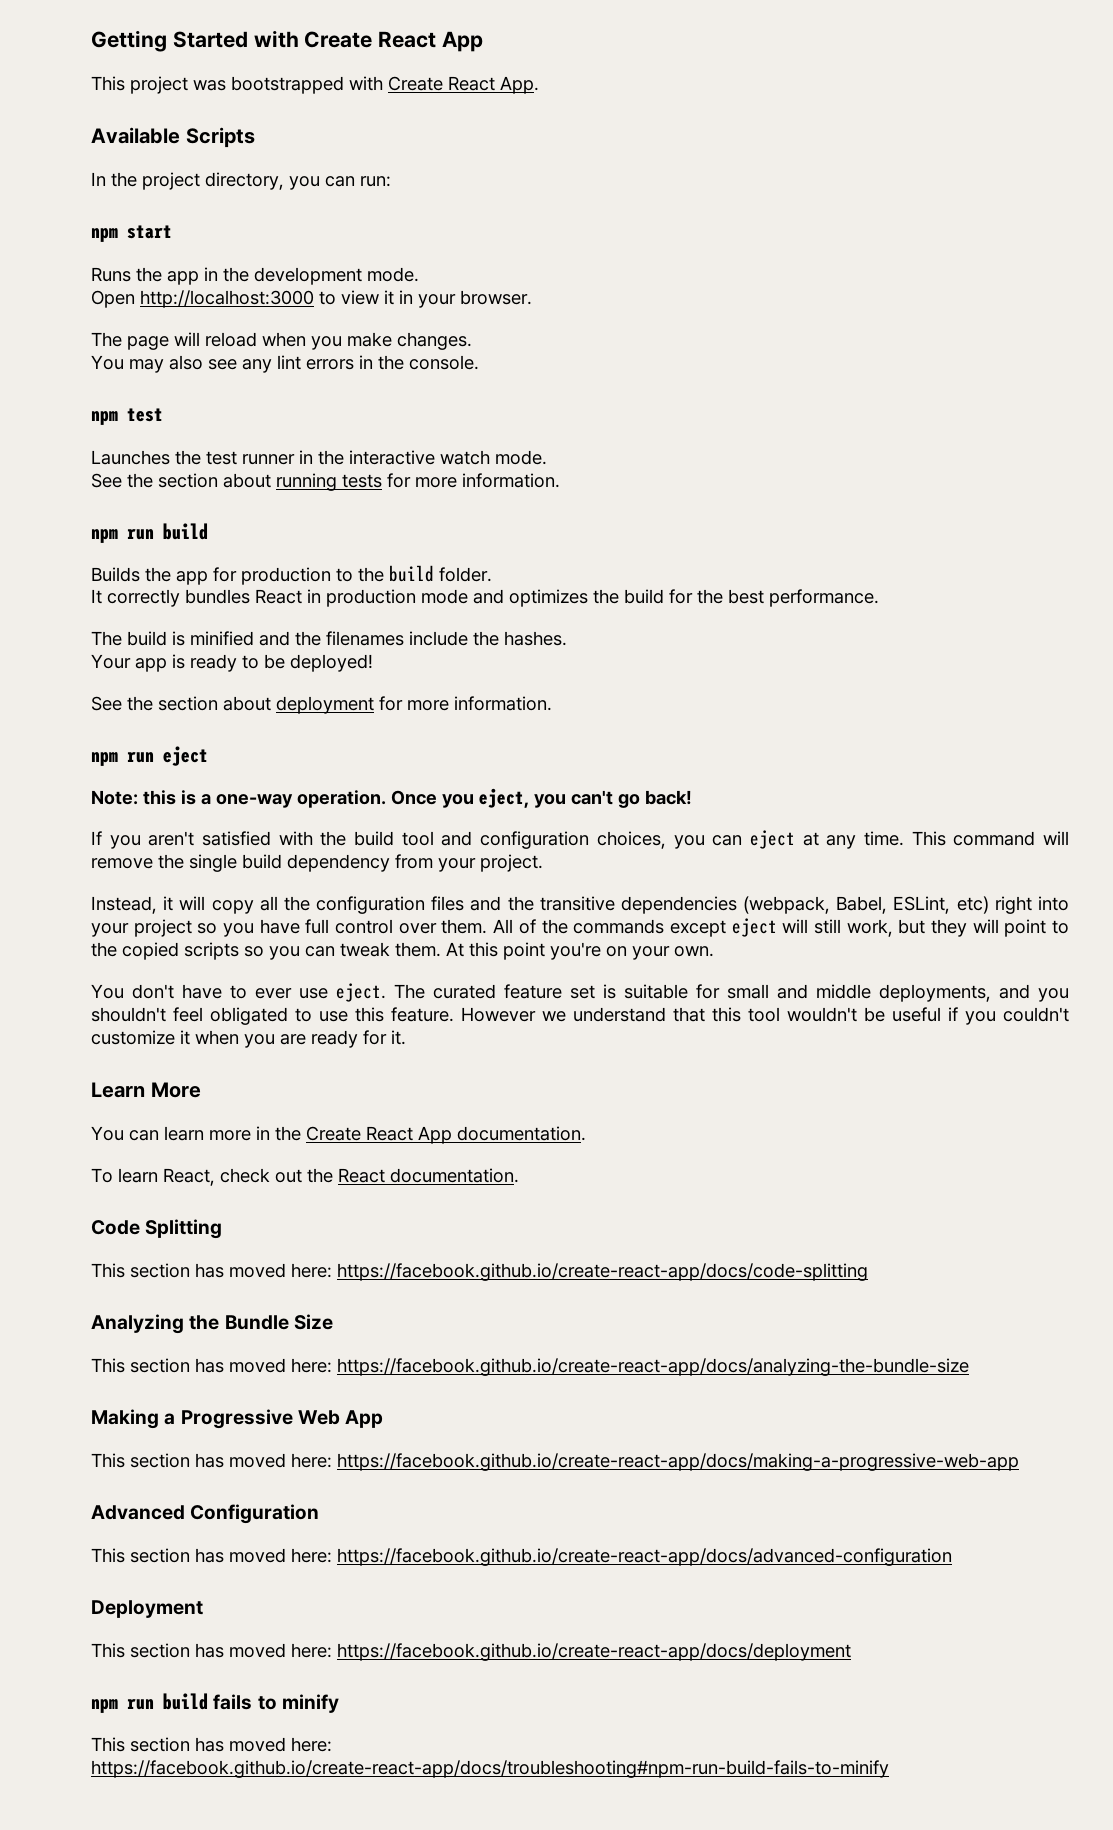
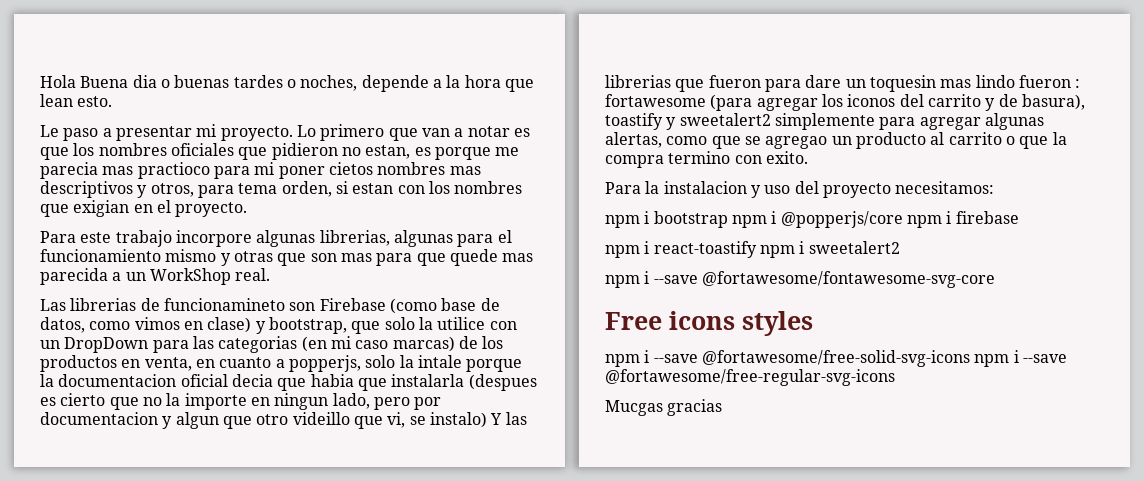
[91,30,484,52] [91,76,539,94] [91,127,255,148] [91,172,391,190] [91,225,172,242] [91,267,419,285] [91,290,532,308] [91,332,472,350] [91,355,479,373] [91,408,163,425] [91,450,547,465] [91,473,560,491] [91,523,208,543] [91,565,492,585] [91,589,879,607] [91,631,567,646] [91,654,373,672] [91,696,552,714] [91,746,208,766] [91,788,692,808] [91,830,1070,849] [91,854,543,872] [91,896,1069,914] [91,918,1069,937] [91,942,714,960] [91,983,1069,1002] [91,1007,1069,1025] [91,1030,406,1048] [91,1082,201,1098] [91,1126,586,1144] [91,1168,519,1186] [91,1219,223,1239] [91,1263,868,1281] [91,1314,333,1334] [91,1358,969,1376] [91,1409,384,1429] [91,1453,1019,1471] [91,1504,320,1524] [91,1548,952,1566] [91,1600,203,1618] [91,1643,851,1661] [91,1693,339,1713] [91,1737,332,1752] [91,1760,889,1778] Getting Started with Create React App // This project was bootstrapped with Create React App. // Available Scripts // In the project directory, you can run: // npm start // Runs the app in the development mode. // Open http://localhost:3000 to view it in your browser. // The page will reload when you make changes. // You may also see any lint errors in the console. // npm test // Launches the test runner in the interactive watch mode. // See the section about running tests for more information. // npm run build // Builds the app for production to the build folder. // It correctly bundles React in production mode and optimizes the build for the best performance. // The build is minified and the filenames include the hashes. // Your app is ready to be deployed! // See the section about deployment for more information. // npm run eject // Note: this is a one-way operation. Once you eject, you can't go back! // If you aren't satisfied with the build tool and configuration choices, you can eject at any time. This command will remove the single build dependency from your project. // Instead, it will copy all the configuration files and the transitive dependencies (webpack, Babel, ESLint, etc) right into your project so you have full control over them. All of the commands except eject will still work, but they will point to the copied scripts so you can tweak them. At this point you're on your own. // You don't have to ever use eject. The curated feature set is suitable for small and middle deployments, and you shouldn't feel obligated to use this feature. However we understand that this tool wouldn't be useful if you couldn't customize it when you are ready for it. // Learn More // You can learn more in the Create React App documentation. // To learn React, check out the React documentation. // Code Splitting // This section has moved here: https://facebook.github.io/create-react-app/docs/code-splitting // Analyzing the Bundle Size // This section has moved here: https://facebook.github.io/create-react-app/docs/analyzing-the-bundle-size // Making a Progressive Web App // This section has moved here: https://facebook.github.io/create-react-app/docs/making-a-progressive-web-app // Advanced Configuration // This section has moved here: https://facebook.github.io/create-react-app/docs/advanced-configuration // Deployment // This section has moved here: https://facebook.github.io/create-react-app/docs/deployment // npm run build fails to minify // This section has moved here: https://facebook.github.io/create-react-app/docs/troubleshooting#npm-run-build-fails-to-minify -> [40,75,534,92] [40,94,113,107] [40,124,530,141] [40,143,520,160] [40,162,481,179] [40,181,523,198] [40,200,248,217] [40,230,512,247] [40,249,534,266] [40,268,271,285] [40,298,500,314] [40,317,517,334] [40,336,504,353] [40,355,523,372] [40,374,537,391] [40,393,442,410] [40,412,527,429] [605,75,1081,92] [605,94,1085,111] [605,113,1044,130] [605,132,1067,149] [605,151,808,168] [605,181,995,198] [605,211,1019,228] [605,241,900,258] [605,271,995,288] [605,311,813,336] [605,350,1067,367] [605,369,895,386] [605,399,723,416] Hola Buena dia o buenas tardes o noches, depende a la hora que lean esto. // Le paso a presentar mi proyecto. Lo primero que van a notar es que los nombres oficiales que pidieron no estan, es porque me parecia mas practioco para mi poner cietos nombres mas descriptivos y otros, para tema orden, si estan con los nombres que exigian en el proyecto. // Para este trabajo incorpore algunas librerias, algunas para el funcionamiento mismo y otras que son mas para que quede mas parecida a un WorkShop real. // Las librerias de funcionamineto son Firebase (como base de datos, como vimos en clase) y bootstrap, que solo la utilice con un DropDown para las categorias (en mi caso marcas) de los productos en venta, en cuanto a popperjs, solo la intale porque la documentacion oficial decia que habia que instalarla (despues es cierto que no la importe en ningun lado, pero por documentacion y algun que otro videillo que vi, se instalo) Y las librerias que fueron para dare un toquesin mas lindo fueron : fortawesome (para agregar los iconos del carrito y de basura), toastify y sweetalert2 simplemente para agregar algunas alertas, como que se agregao un producto al carrito o que la compra termino con exito. // Para la instalacion y uso del proyecto necesitamos: // npm i bootstrap npm i @popperjs/core npm i firebase // npm i react-toastify npm i sweetalert2 // npm i --save @fortawesome/fontawesome-svg-core // Free icons styles // npm i --save @fortawesome/free-solid-svg-icons npm i --save @fortawesome/free-regular-svg-icons // Mucgas gracias

